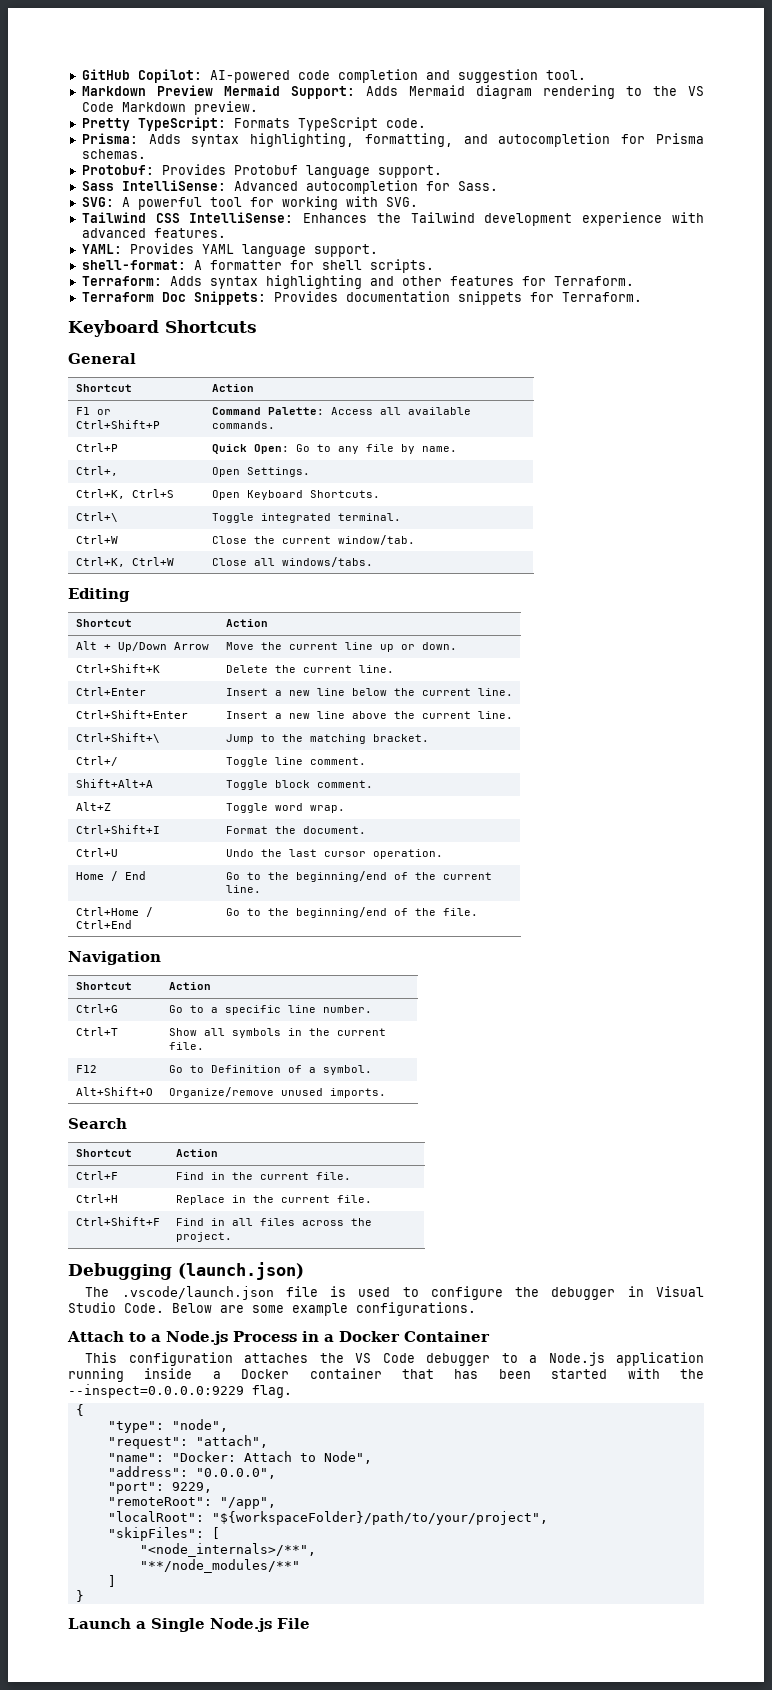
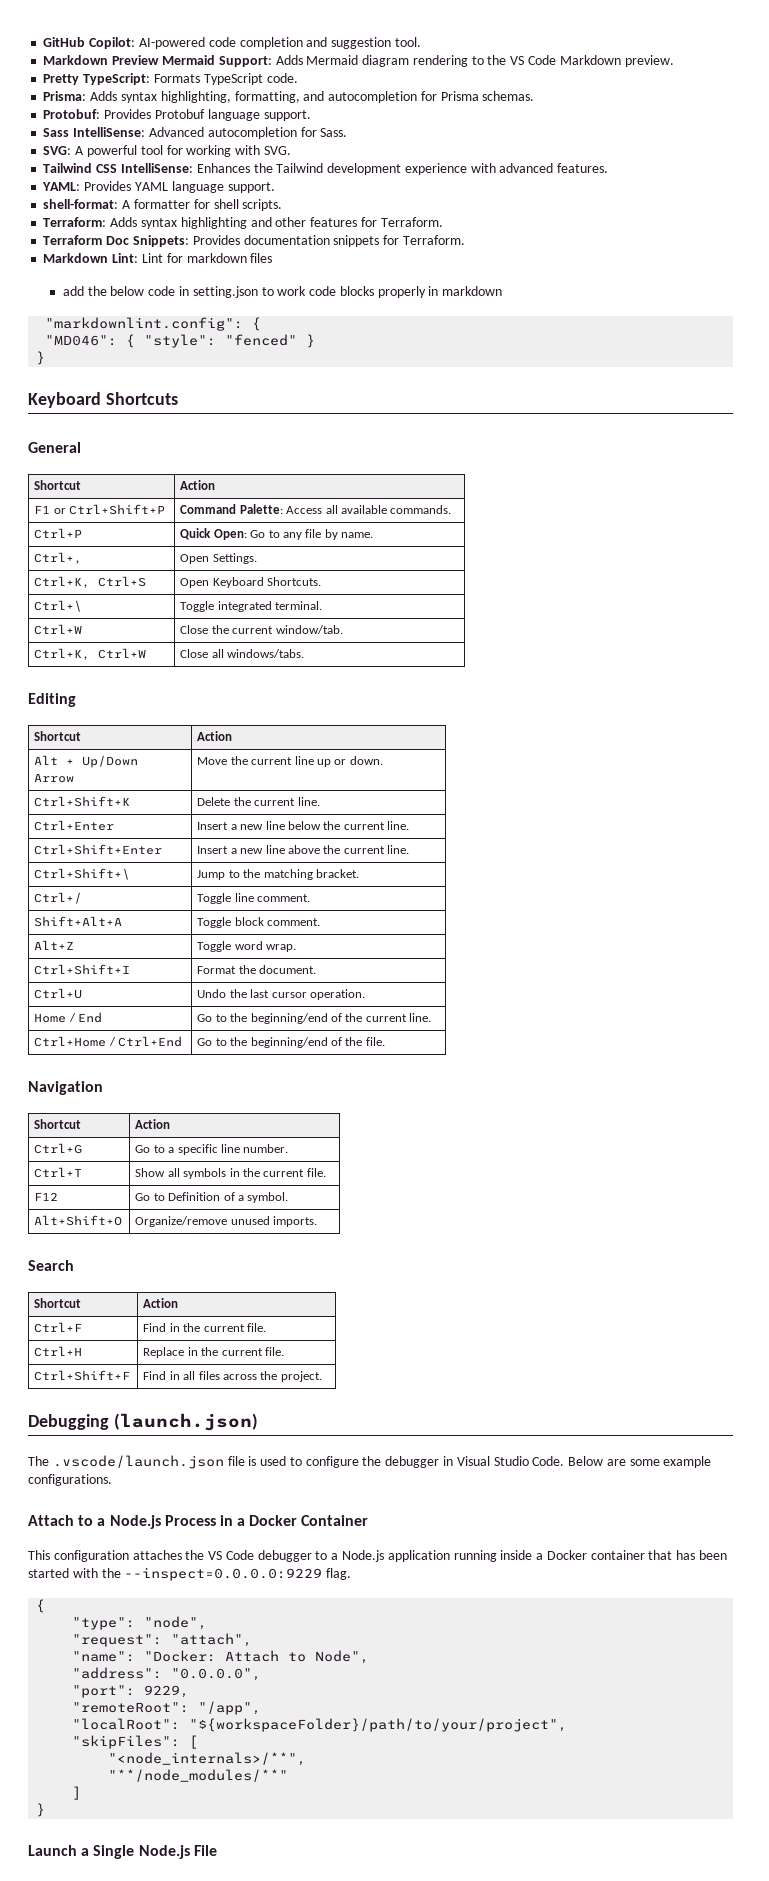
(642, 297) none -> [43,253,273,263] [62,286,503,298] [45,317,262,331] [45,334,316,348] [36,351,46,365] // Markdown Lint: Lint for markdown files // add the below code in setting.json to work code blocks properly in markdown // "markdownlint.config": { // "MD046": { "style": "fenced" } // }

